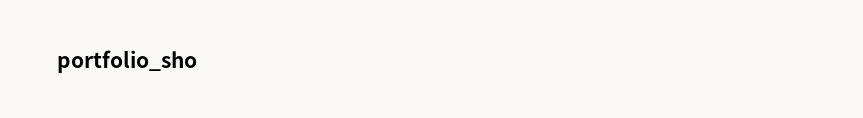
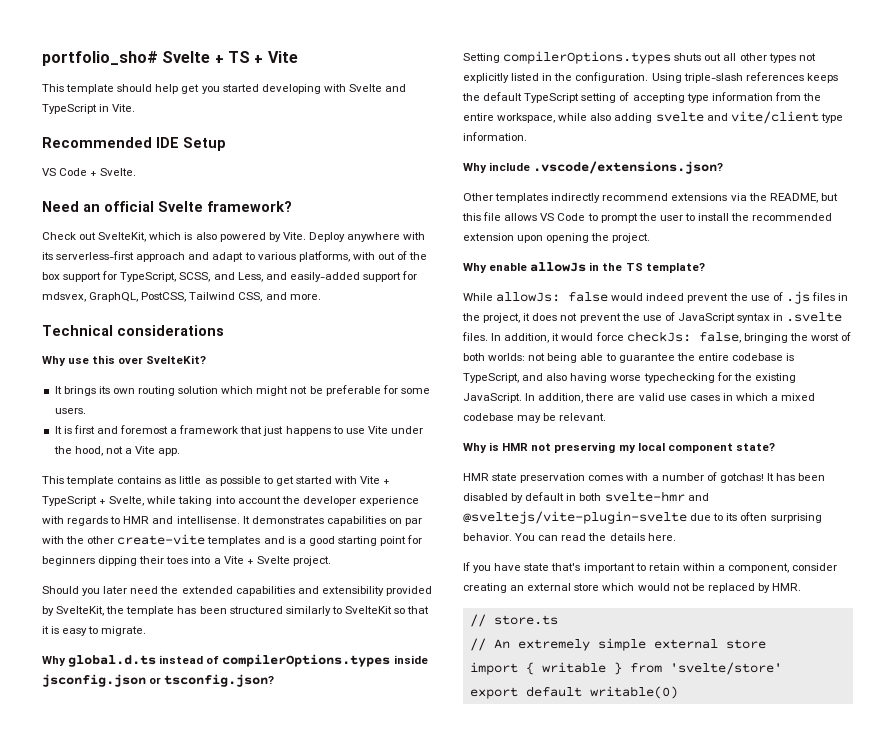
[57,50,197,73] portfolio_sho -> [42,51,298,66] [42,84,407,94] [42,104,136,114] [42,137,226,151] [42,168,137,176] [42,201,292,212] [42,232,426,242] [42,251,428,262] [42,271,418,282] [42,292,321,302] [42,325,224,336] [42,355,207,366] [54,385,430,396] [54,408,86,414] [54,425,424,436] [53,446,181,456] [42,476,391,486] [42,496,419,506] [42,516,423,526] [42,534,423,546] [42,556,331,566] [42,586,432,596] [42,606,430,616] [42,626,147,636] [42,654,428,667] [42,674,275,687] [463,51,816,64] [463,72,838,83] [462,92,821,103] [463,111,843,124] [463,132,527,141] [463,161,724,174] [463,193,838,203] [462,212,833,223] [463,233,651,243] [463,262,705,273] [463,291,849,304] [462,312,843,323] [462,331,852,343] [463,353,795,363] [463,372,796,383] [463,393,816,403] [463,413,607,423] [463,442,775,453] [463,472,826,483] [463,491,709,503] [463,511,822,524] [463,533,676,541] [463,562,838,573] [463,583,802,593] [469,614,558,627] [469,638,766,651] [469,662,782,675] [469,686,678,699] portfolio_sho# Svelte + TS + Vite // This template should help get you started developing with Svelte and TypeScript in Vite. // Recommended IDE Setup // VS Code + Svelte. // Need an official Svelte framework? // Check out SvelteKit, which is also powered by Vite. Deploy anywhere with its serverless-first approach and adapt to various platforms, with out of the box support for TypeScript, SCSS, and Less, and easily-added support for mdsvex, GraphQL, PostCSS, Tailwind CSS, and more. // Technical considerations // Why use this over SvelteKit? // It brings its own routing solution which might not be preferable for some users. // It is first and foremost a framework that just happens to use Vite under the hood, not a Vite app. // This template contains as little as possible to get started with Vite + TypeScript + Svelte, while taking into account the developer experience with regards to HMR and intellisense. It demonstrates capabilities on par with the other create-vite templates and is a good starting point for beginners dipping their toes into a Vite + Svelte project. // Should you later need the extended capabilities and extensibility provided by SvelteKit, the template has been structured similarly to SvelteKit so that it is easy to migrate. // Why global.d.ts instead of compilerOptions.types inside jsconfig.json or tsconfig.json? // Setting compilerOptions.types shuts out all other types not explicitly listed in the configuration. Using triple-slash references keeps the default TypeScript setting of accepting type information from the entire workspace, while also adding svelte and vite/client type information. // Why include .vscode/extensions.json? // Other templates indirectly recommend extensions via the README, but this file allows VS Code to prompt the user to install the recommended extension upon opening the project. // Why enable allowJs in the TS template? // While allowJs: false would indeed prevent the use of .js files in the project, it does not prevent the use of JavaScript syntax in .svelte files. In addition, it would force checkJs: false, bringing the worst of both worlds: not being able to guarantee the entire codebase is TypeScript, and also having worse typechecking for the existing JavaScript. In addition, there are valid use cases in which a mixed codebase may be relevant. // Why is HMR not preserving my local component state? // HMR state preservation comes with a number of gotchas! It has been disabled by default in both svelte-hmr and @sveltejs/vite-plugin-svelte due to its often surprising behavior. You can read the details here. // If you have state that's important to retain within a component, consider creating an external store which would not be replaced by HMR. // // store.ts // // An extremely simple external store // import { writable } from 'svelte/store' // export default writable(0)

